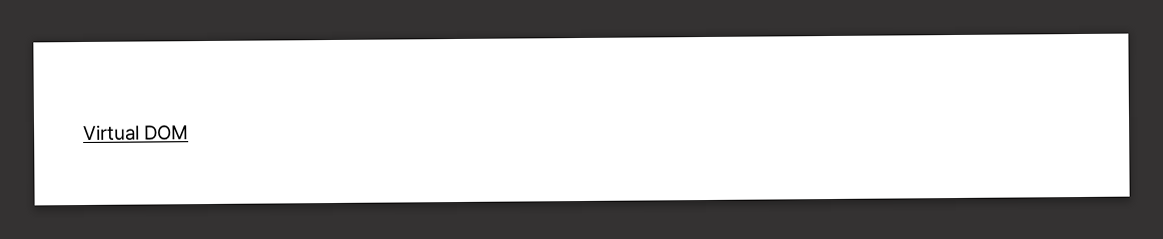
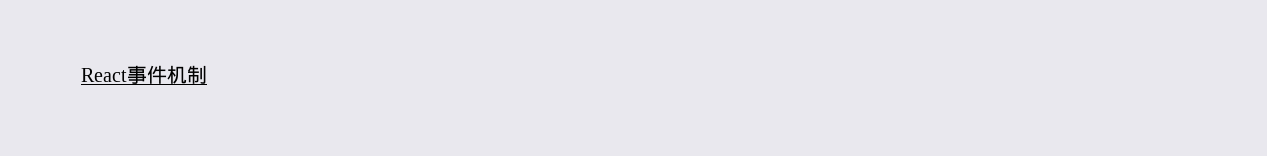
[83,124,190,142] Virtual DOM -> [81,65,207,84] React事件机制

